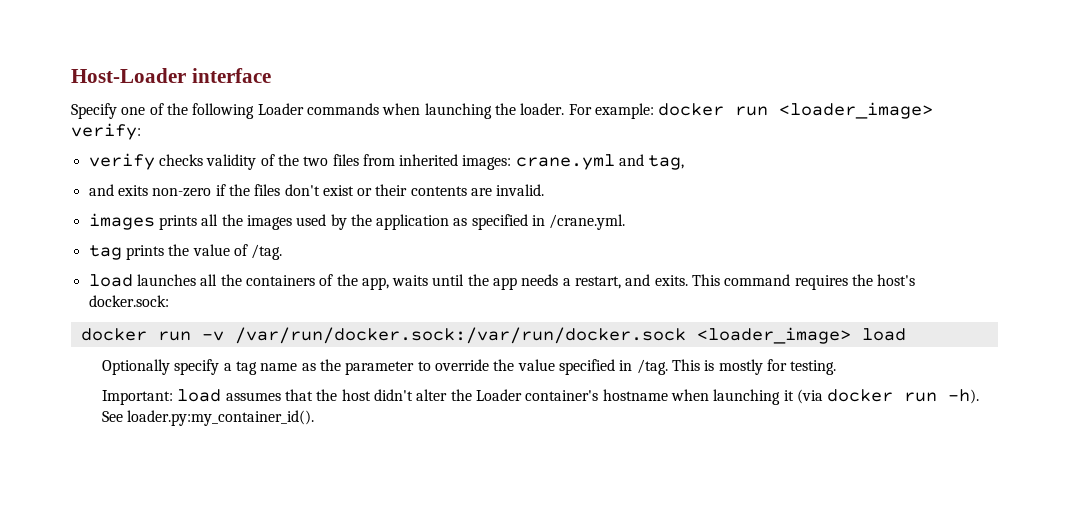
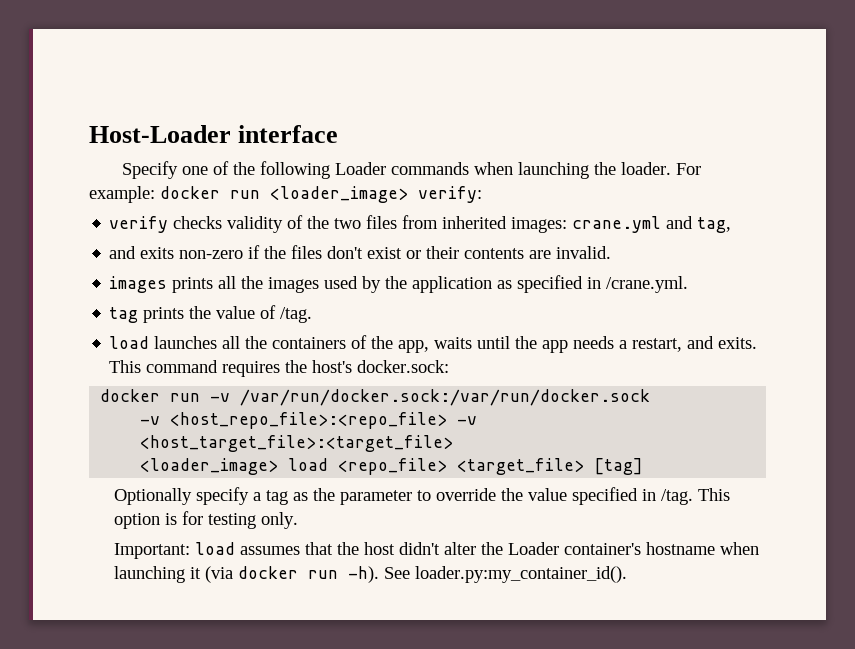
(686, 335) none -> [140,412,478,429] [140,435,454,452] // -v <host_repo_file>:<repo_file> -v <host_target_file>:<target_file> //
(906, 334) none -> [338,458,644,475] <repo_file> <target_file> [tag]
[260,363,298,371] name -> (288, 497) none
[704,359,837,375] is mostly for testing. -> [113,511,298,529] option is for testing only.

